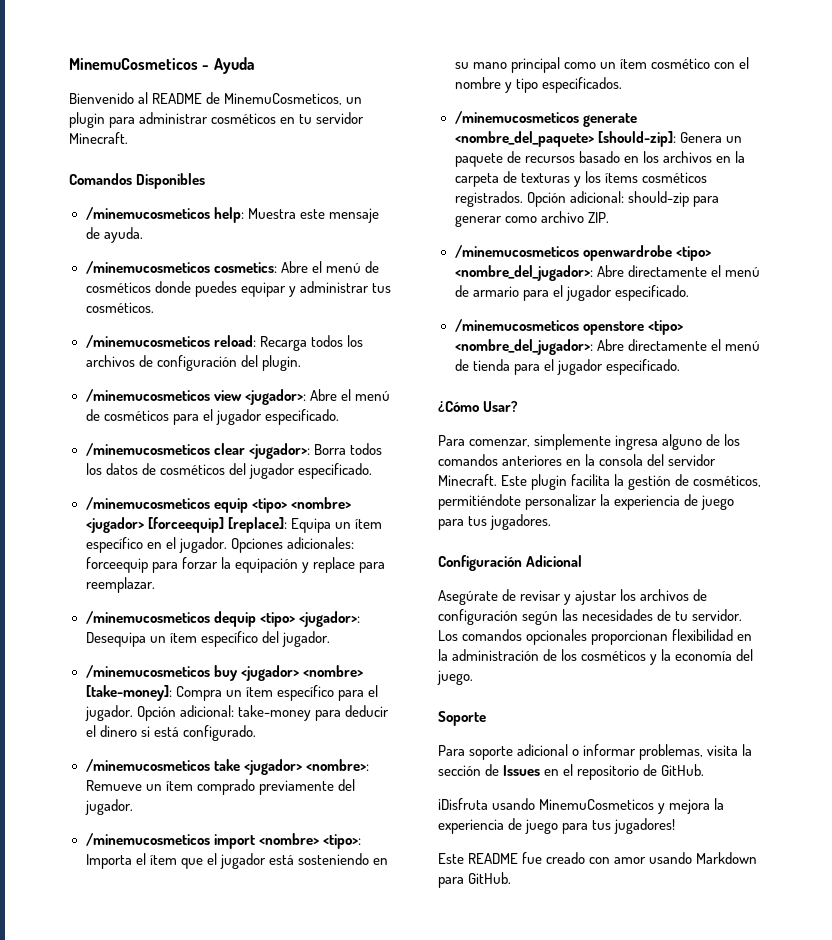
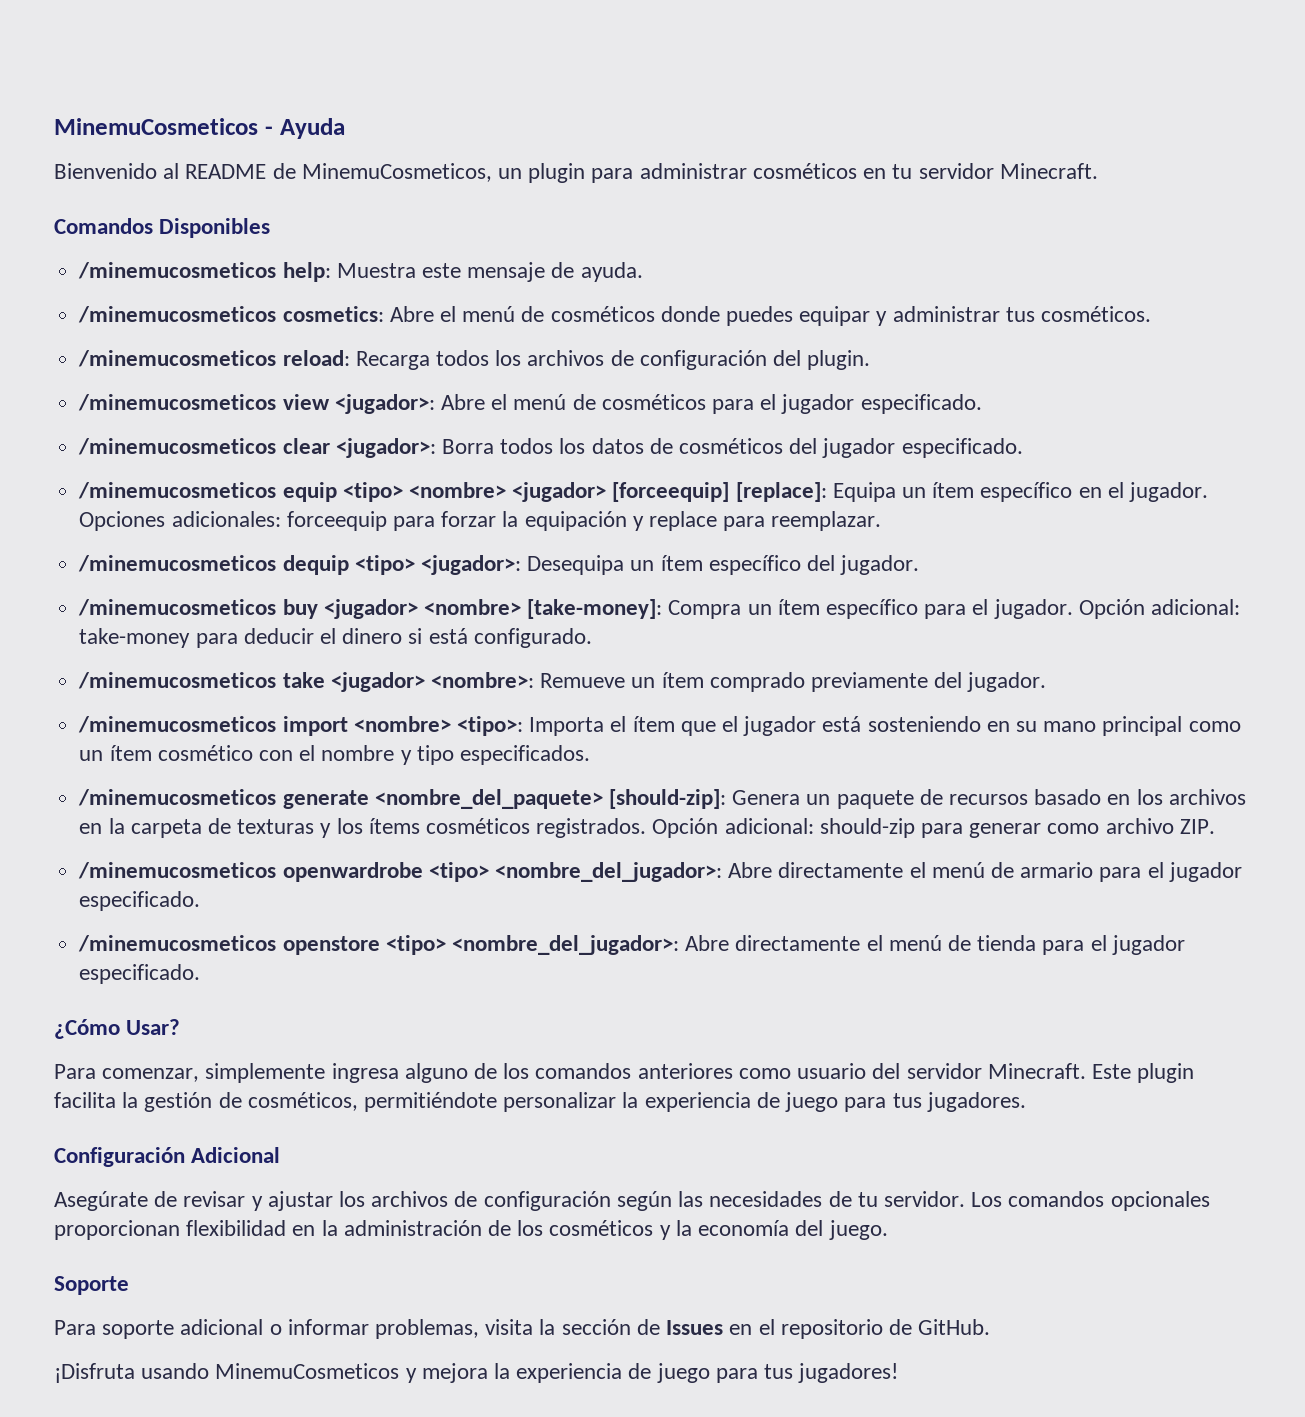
[566,454,644,466] en la consola -> [738,1063,867,1079] como usuario
[438,852,758,864] [438,872,512,888] // Este README fue creado con amor usando Markdown para GitHub. -> (899, 1373) none

